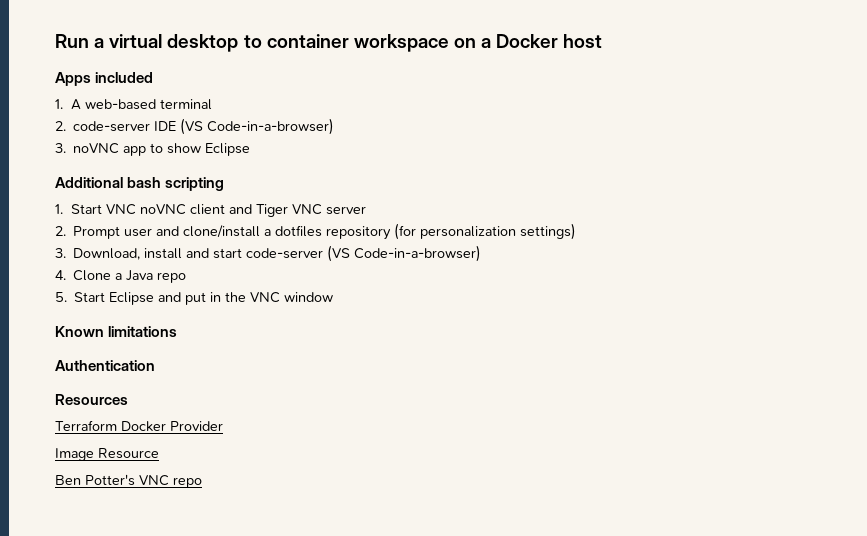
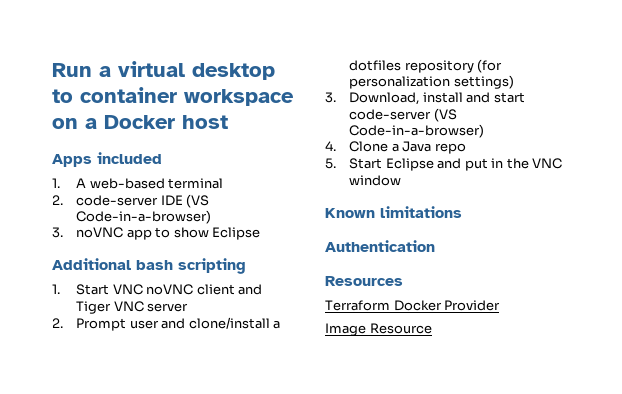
[55,474,202,488] // Ben Potter's VNC repo -> (432, 328) none

